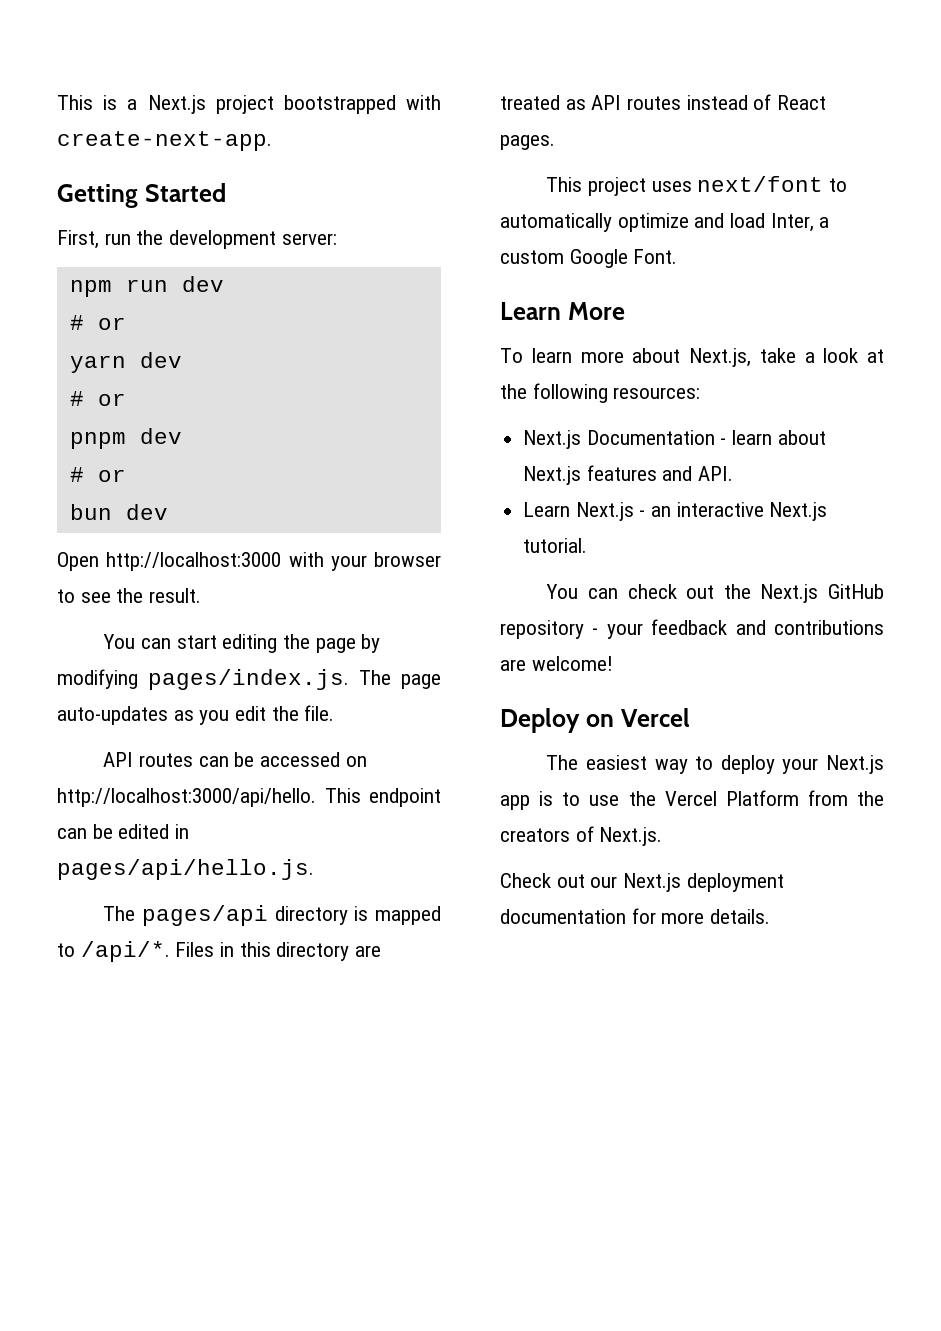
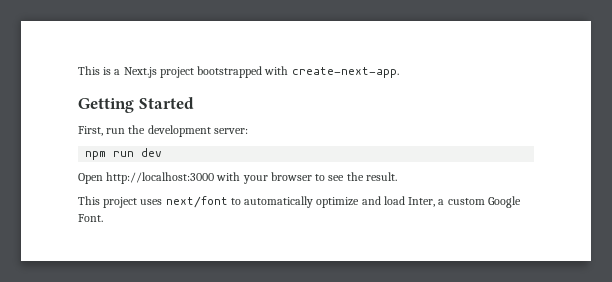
[69,315,126,330] [69,352,182,373] [69,391,126,406] [69,428,182,449] [69,467,126,482] [69,504,168,520] // # or // yarn dev // # or // pnpm dev // # or // bun dev -> (163, 152) none
[103,634,381,653] [57,669,441,690] [57,705,335,725] [103,752,367,767] [57,788,441,807] [57,824,190,839] [57,859,314,880] [103,905,441,926] [57,941,382,962] [500,94,827,110] [500,135,555,150] // You can start editing the page by modifying pages/index.js. The page auto-updates as you edit the file. // API routes can be accessed on http://localhost:3000/api/hello. This endpoint can be edited in pages/api/hello.js. // The pages/api directory is mapped to /api/*. Files in this directory are treated as API routes instead of React pages. -> (397, 176) none
[500,302,625,320] [500,348,884,367] [500,383,701,403] [523,430,826,449] [523,465,734,485] [523,502,828,521] [523,538,588,553] [546,584,884,603] [500,619,884,639] [500,656,613,671] [500,708,690,733] [546,755,884,774] [500,790,884,810] [500,826,663,846] [500,873,784,892] [500,908,771,924] // Learn More // To learn more about Next.js, take a look at the following resources: // Next.js Documentation - learn about Next.js features and API. // Learn Next.js - an interactive Next.js tutorial. // You can check out the Next.js GitHub repository - your feedback and contributions are welcome! // Deploy on Vercel // The easiest way to deploy your Next.js app is to use the Vercel Platform from the creators of Next.js. // Check out our Next.js deployment documentation for more details. -> (103, 218) none

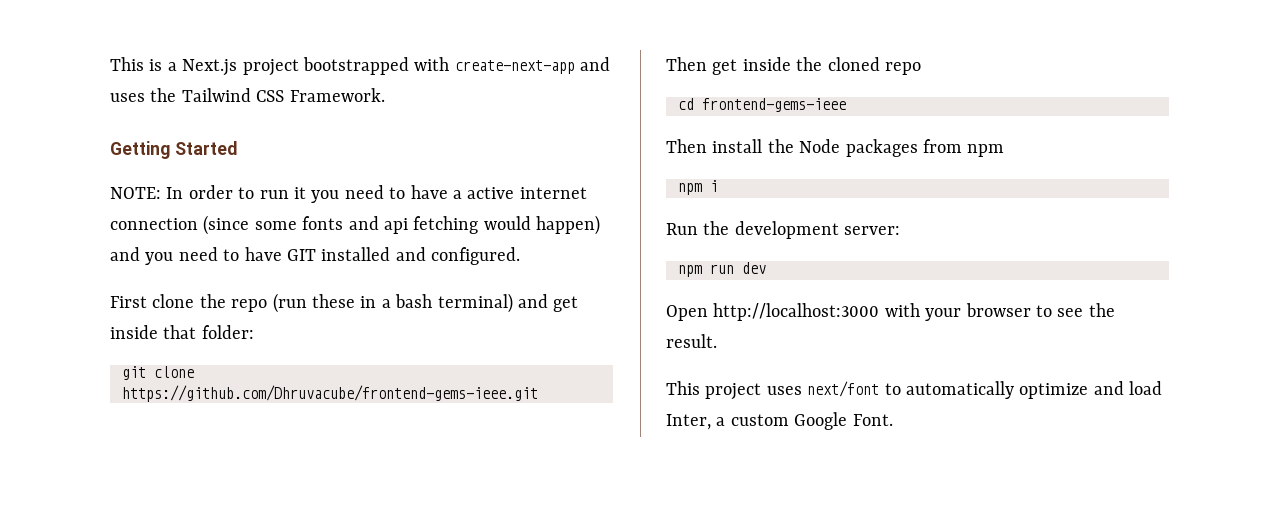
[291,67,399,78] [78,97,194,113] [78,126,126,136] create-next-app. // Getting Started // First, run -> [454,57,611,74] [110,88,385,102] [110,141,237,159] [110,185,587,203] [110,215,601,235] [110,247,521,265] [110,293,579,313] [110,325,254,339] [122,366,194,380] [122,385,538,402] [666,57,921,75] [678,98,846,112] [666,139,1005,157] [678,180,718,195] [666,223,698,235] create-next-app and uses the Tailwind CSS Framework. // Getting Started // NOTE: In order to run it you need to have a active internet connection (since some fonts and api fetching would happen) and you need to have GIT installed and configured. // First clone the repo (run these in a bash terminal) and get inside that folder: // git clone https://github.com/Dhruvacube/frontend-gems-ieee.git // Then get inside the cloned repo // cd frontend-gems-ieee // Then install the Node packages from npm // npm i // Run

